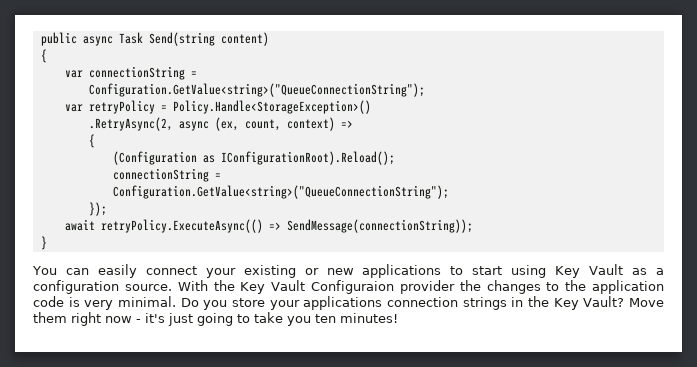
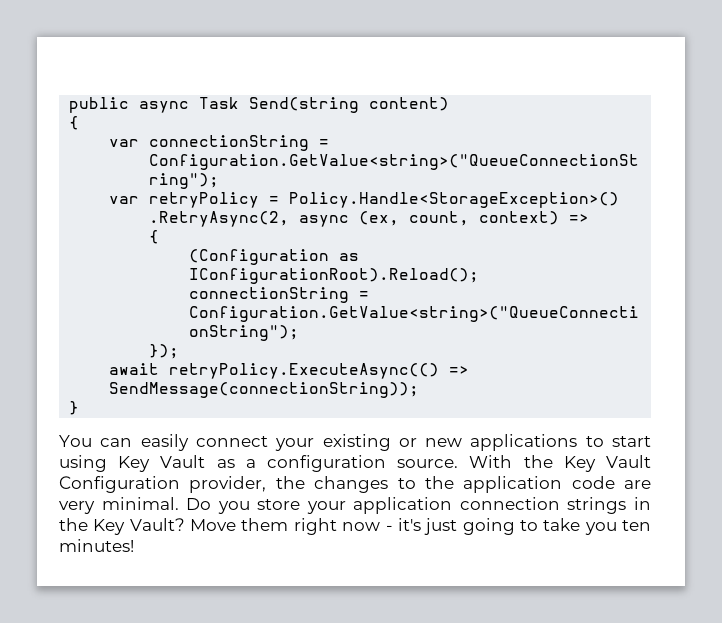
[311,280,455,294] Configuraion provider -> [59,476,267,493] Configuration provider,
[68,297,80,307] is -> [624,480,651,489] are
[303,296,383,310] applications -> [353,497,453,514] application

